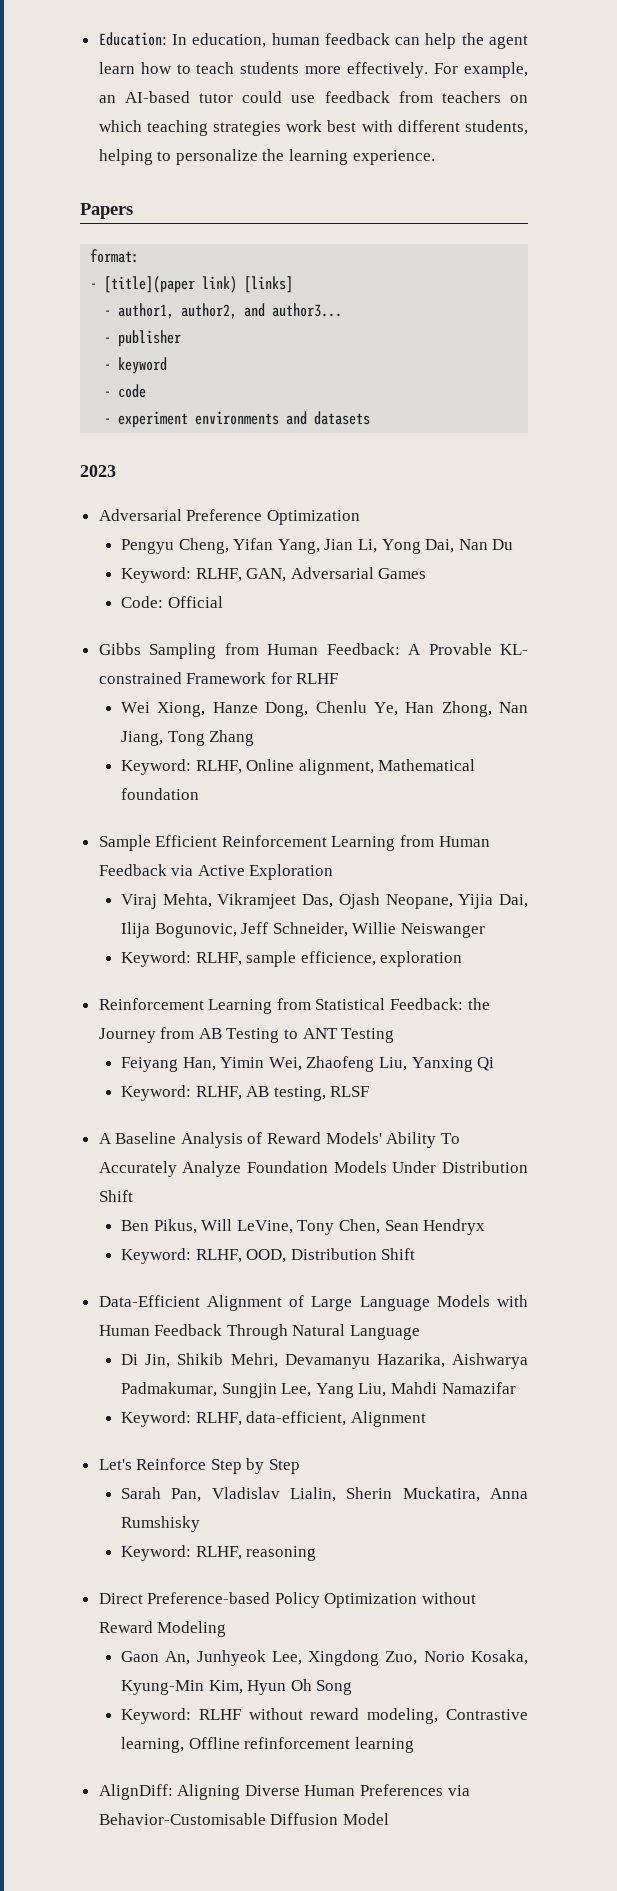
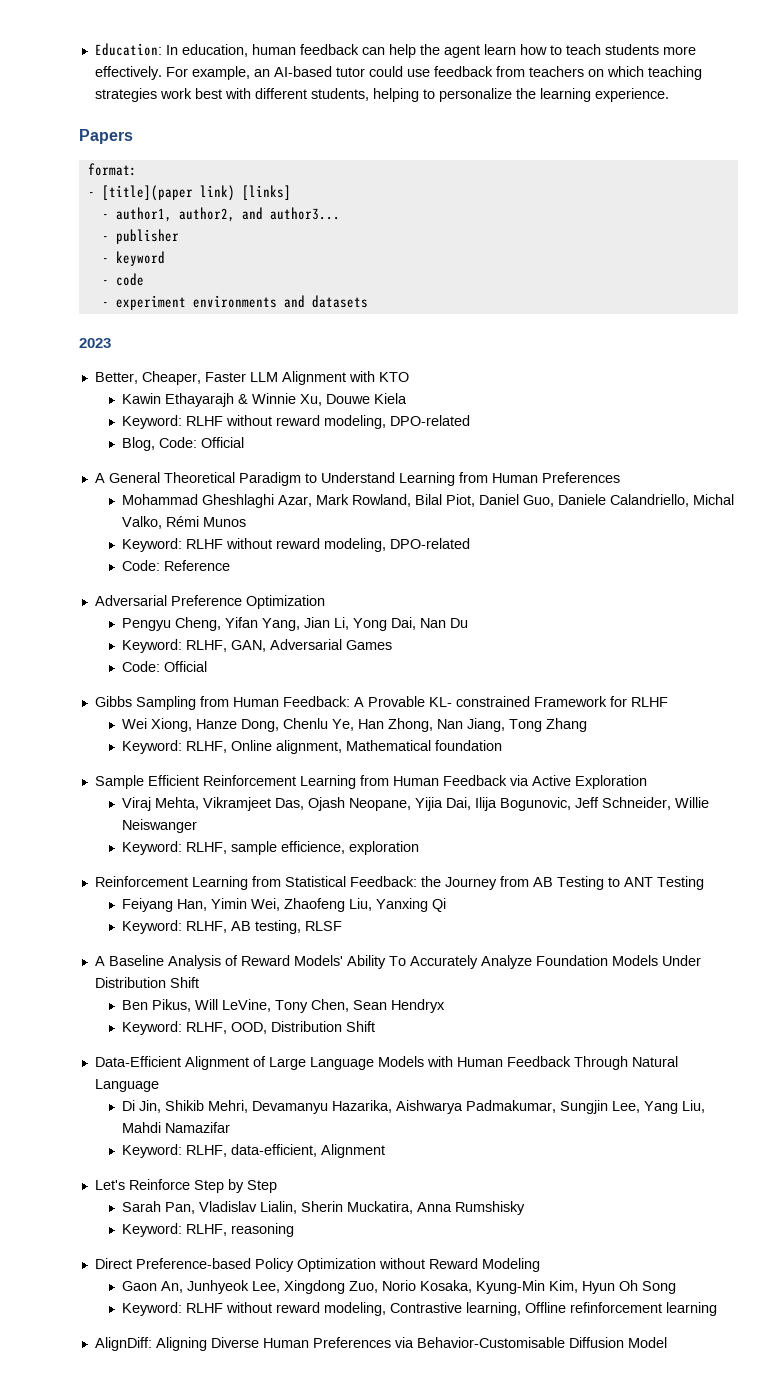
(116, 471) none -> [94,371,409,385] [122,393,408,407] [122,415,471,429] [122,437,245,451] [94,472,620,486] [122,494,735,508] [122,516,247,529] [122,538,471,552] [122,560,231,571] // Better, Cheaper, Faster LLM Alignment with KTO // Kawin Ethayarajh & Winnie Xu, Douwe Kiela // Keyword: RLHF without reward modeling, DPO-related // Blog, Code: Official // A General Theoretical Paradigm to Understand Learning from Human Preferences // Mohammad Gheshlaghi Azar, Mark Rowland, Bilal Piot, Daniel Guo, Daniele Calandriello, Michal Valko, Rémi Munos // Keyword: RLHF without reward modeling, DPO-related // Code: Reference

